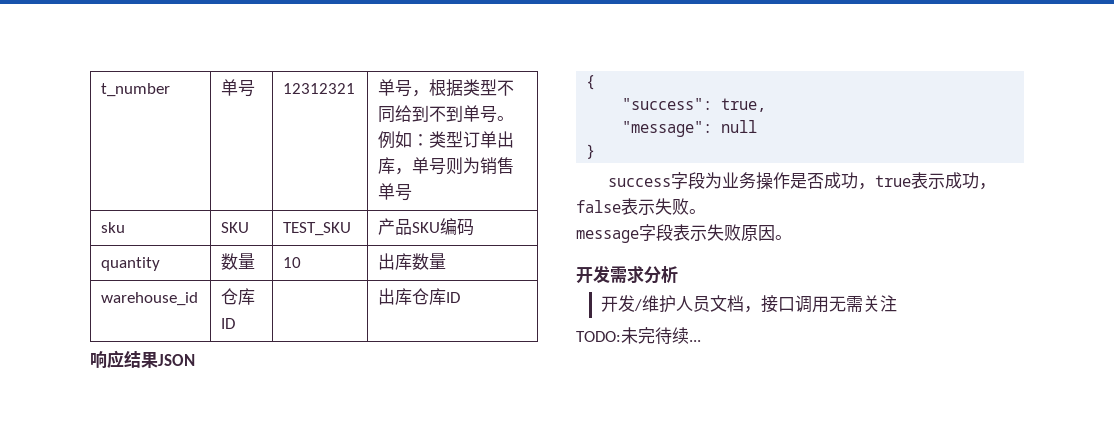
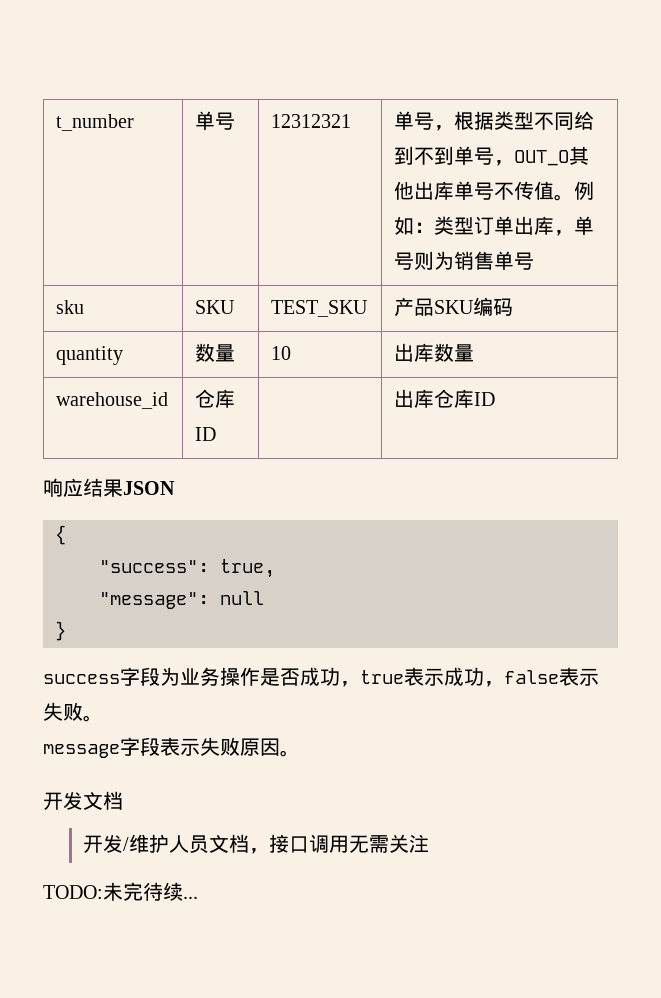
(498, 114) none -> [494,146,590,166] [394,181,555,200] ，OUT_O其他出库单号不传值
[610,265,678,284] 需求分析 -> [83,791,123,810] 文档

